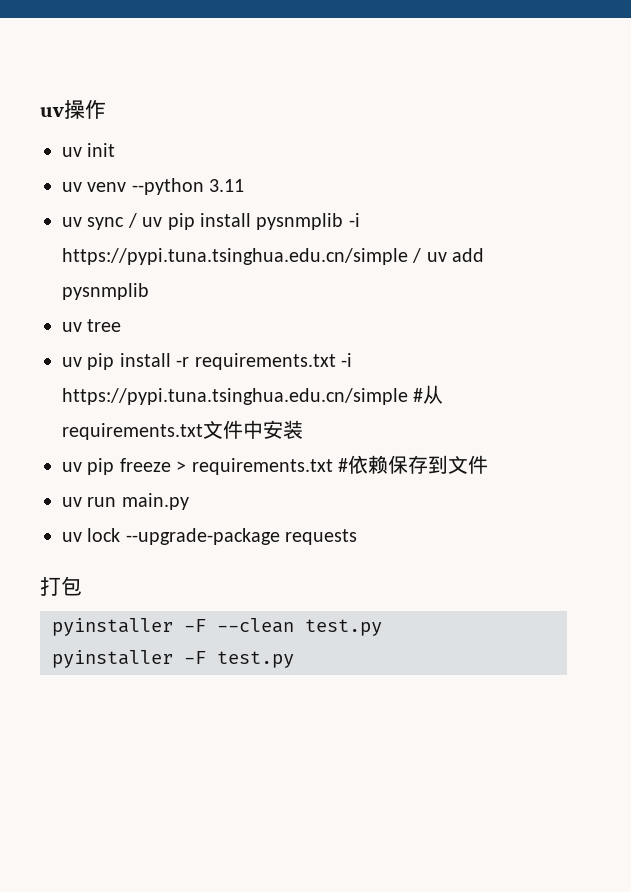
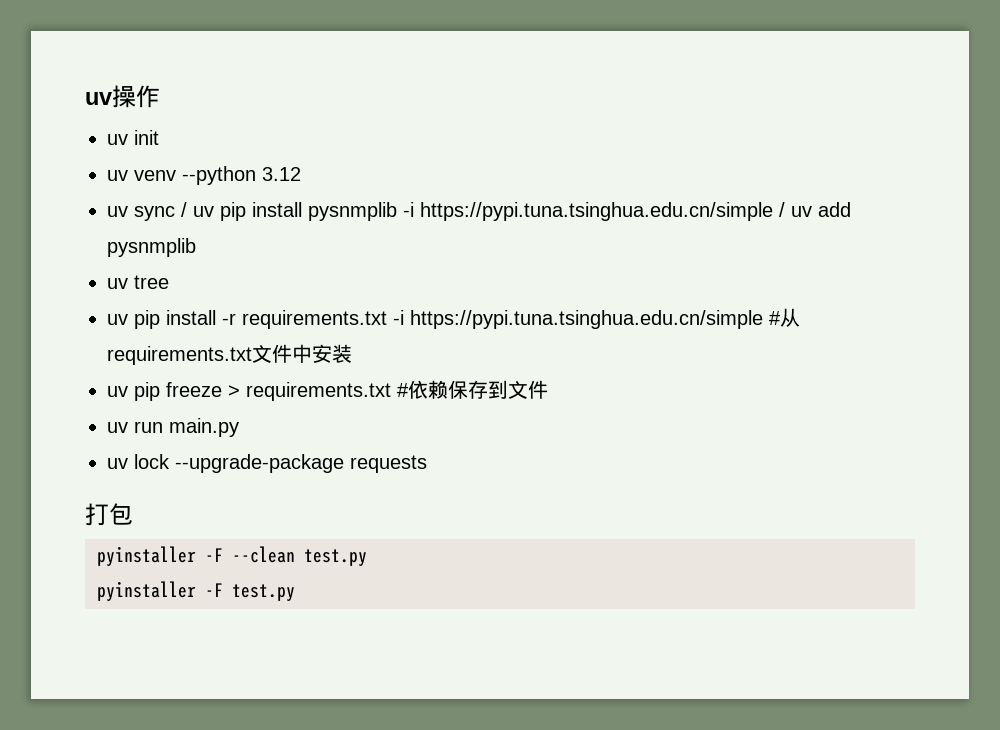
[209,179,245,192] 3.11 -> [262,167,301,181] 3.12

